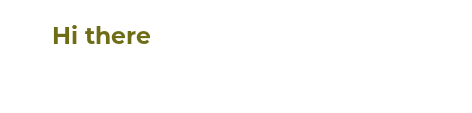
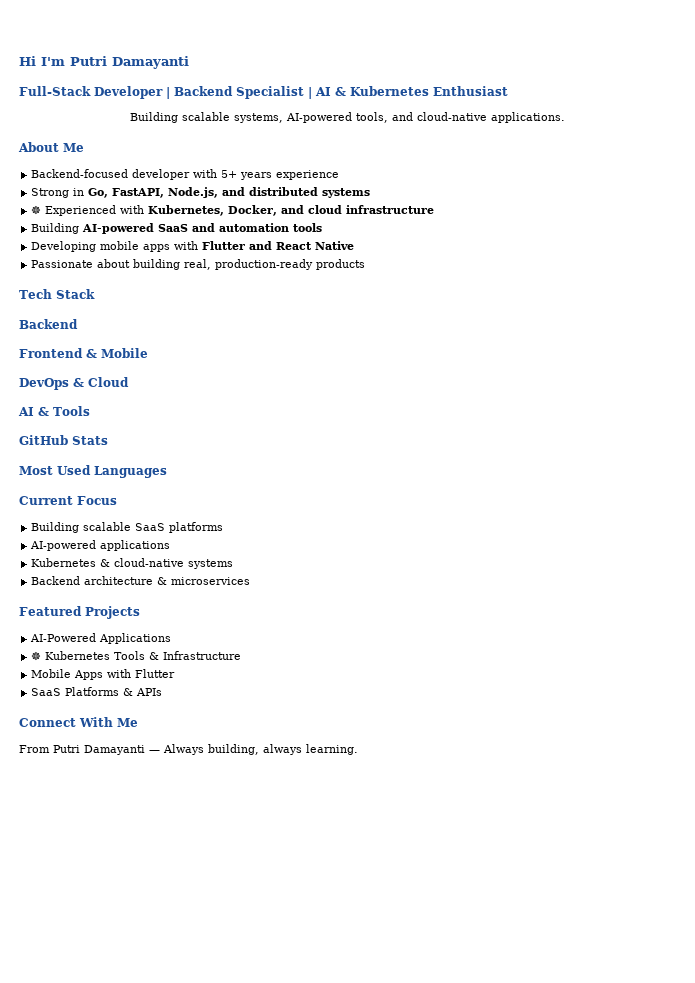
[85,26,151,44] there -> [41,56,189,69] [19,86,508,99] [130,112,565,123] [18,142,84,152] [31,169,340,180] [31,187,371,198] [31,205,435,216] [31,223,323,234] [31,241,355,252] [31,259,366,270] [19,289,95,299] [19,319,78,329] [19,348,148,358] [19,377,129,390] [18,406,90,416] [19,435,108,445] [19,465,167,478] [19,496,117,505] [31,522,224,533] [30,540,171,551] [31,558,234,569] [31,576,251,585] [19,606,140,619] [30,633,172,644] [31,651,242,661] [31,669,176,680] [31,687,163,696] [19,717,138,727] [19,744,358,755] I'm Putri Damayanti // Full-Stack Developer | Backend Specialist | AI & Kubernetes Enthusiast // Building scalable systems, AI-powered tools, and cloud-native applications. // About Me // Backend-focused developer with 5+ years experience // Strong in Go, FastAPI, Node.js, and distributed systems // ☸ Experienced with Kubernetes, Docker, and cloud infrastructure // Building AI-powered SaaS and automation tools // Developing mobile apps with Flutter and React Native // Passionate about building real, production-ready products // Tech Stack // Backend // Frontend & Mobile // DevOps & Cloud // AI & Tools // GitHub Stats // Most Used Languages // Current Focus // Building scalable SaaS platforms // AI-powered applications // Kubernetes & cloud-native systems // Backend architecture & microservices // Featured Projects // AI-Powered Applications // ☸ Kubernetes Tools & Infrastructure // Mobile Apps with Flutter // SaaS Platforms & APIs // Connect With Me // From Putri Damayanti — Always building, always learning.

